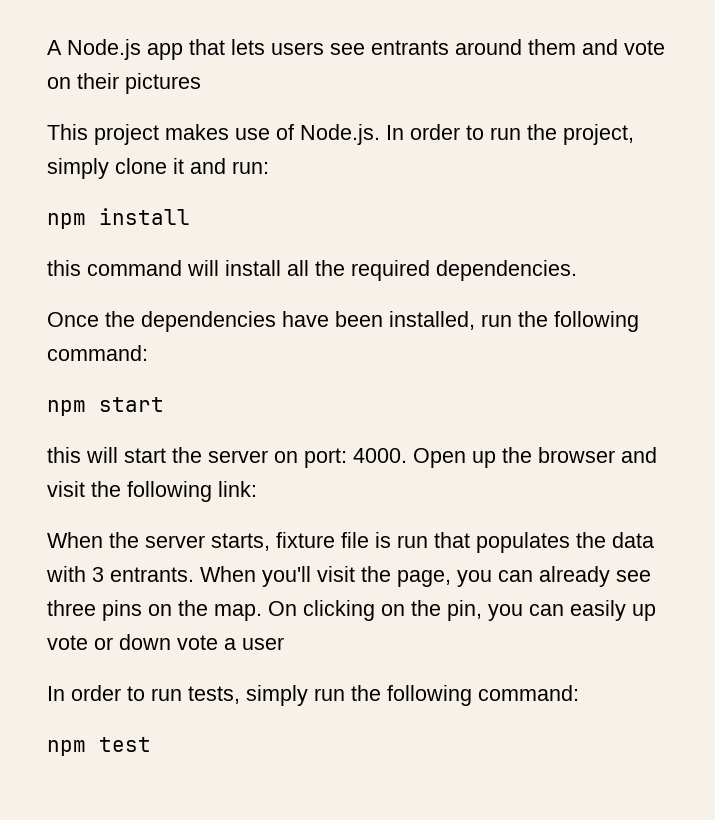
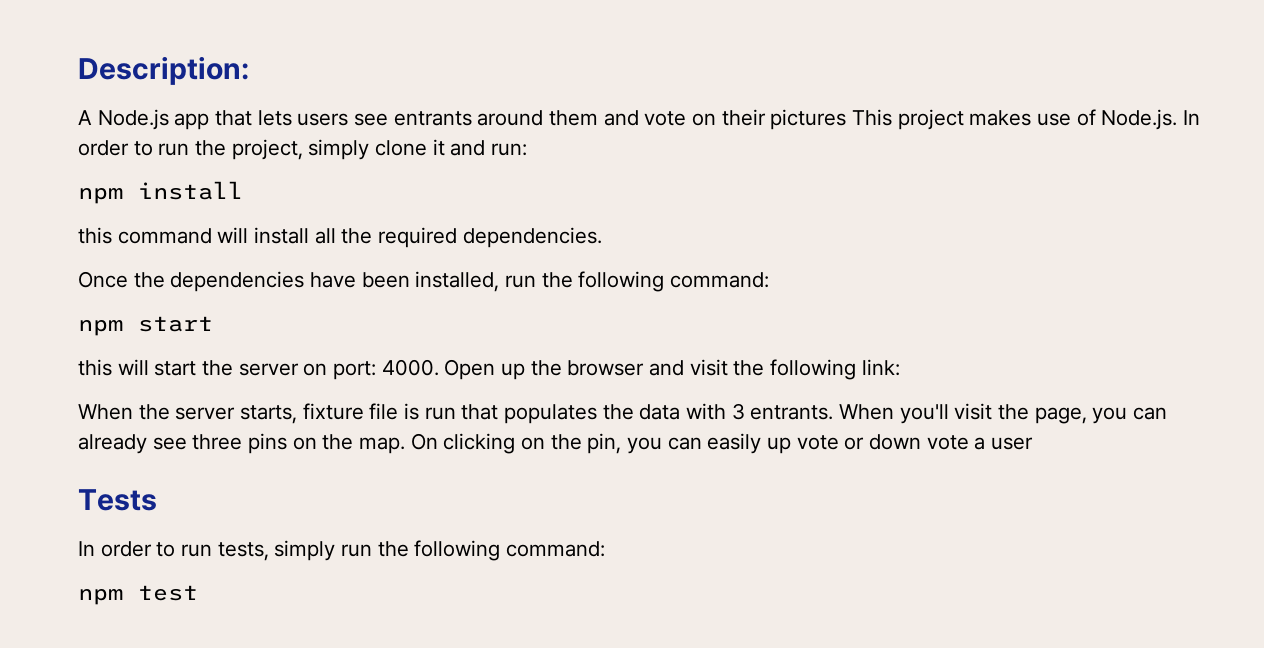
(47, 47) none -> [78,56,249,85] Description: //
(201, 83) // -> (847, 119) none
(284, 643) none -> [78,489,157,511] // Tests

